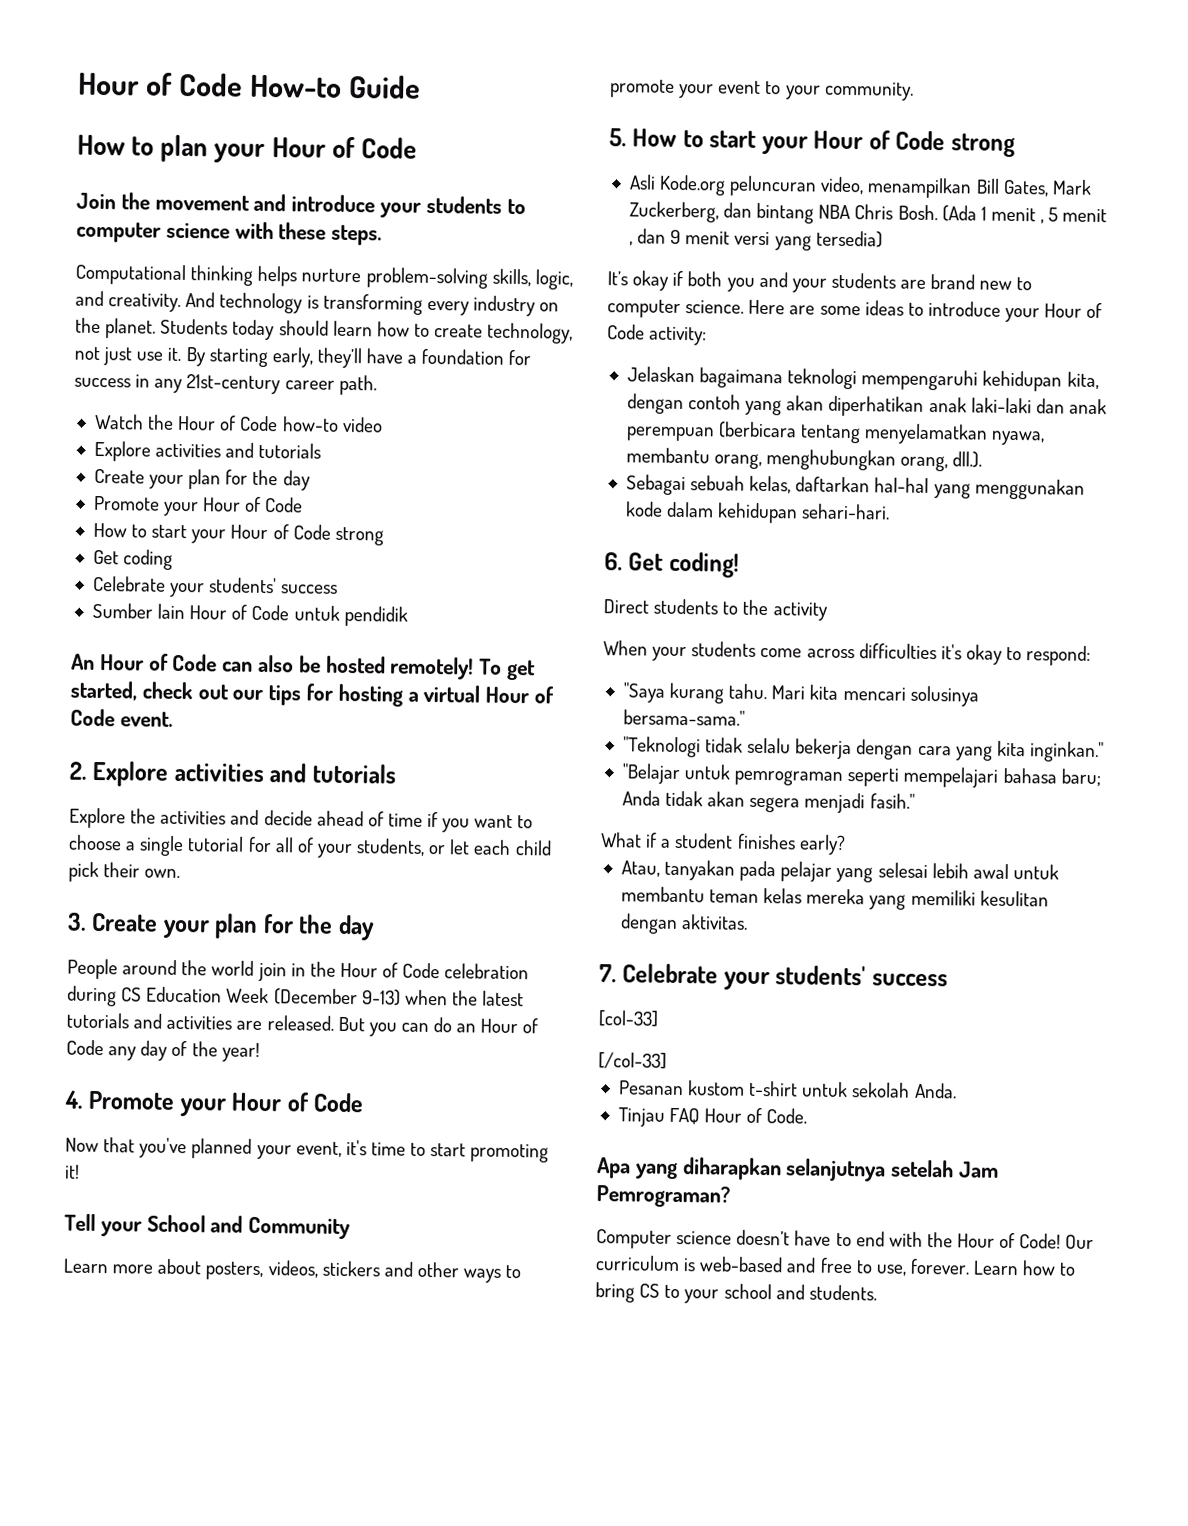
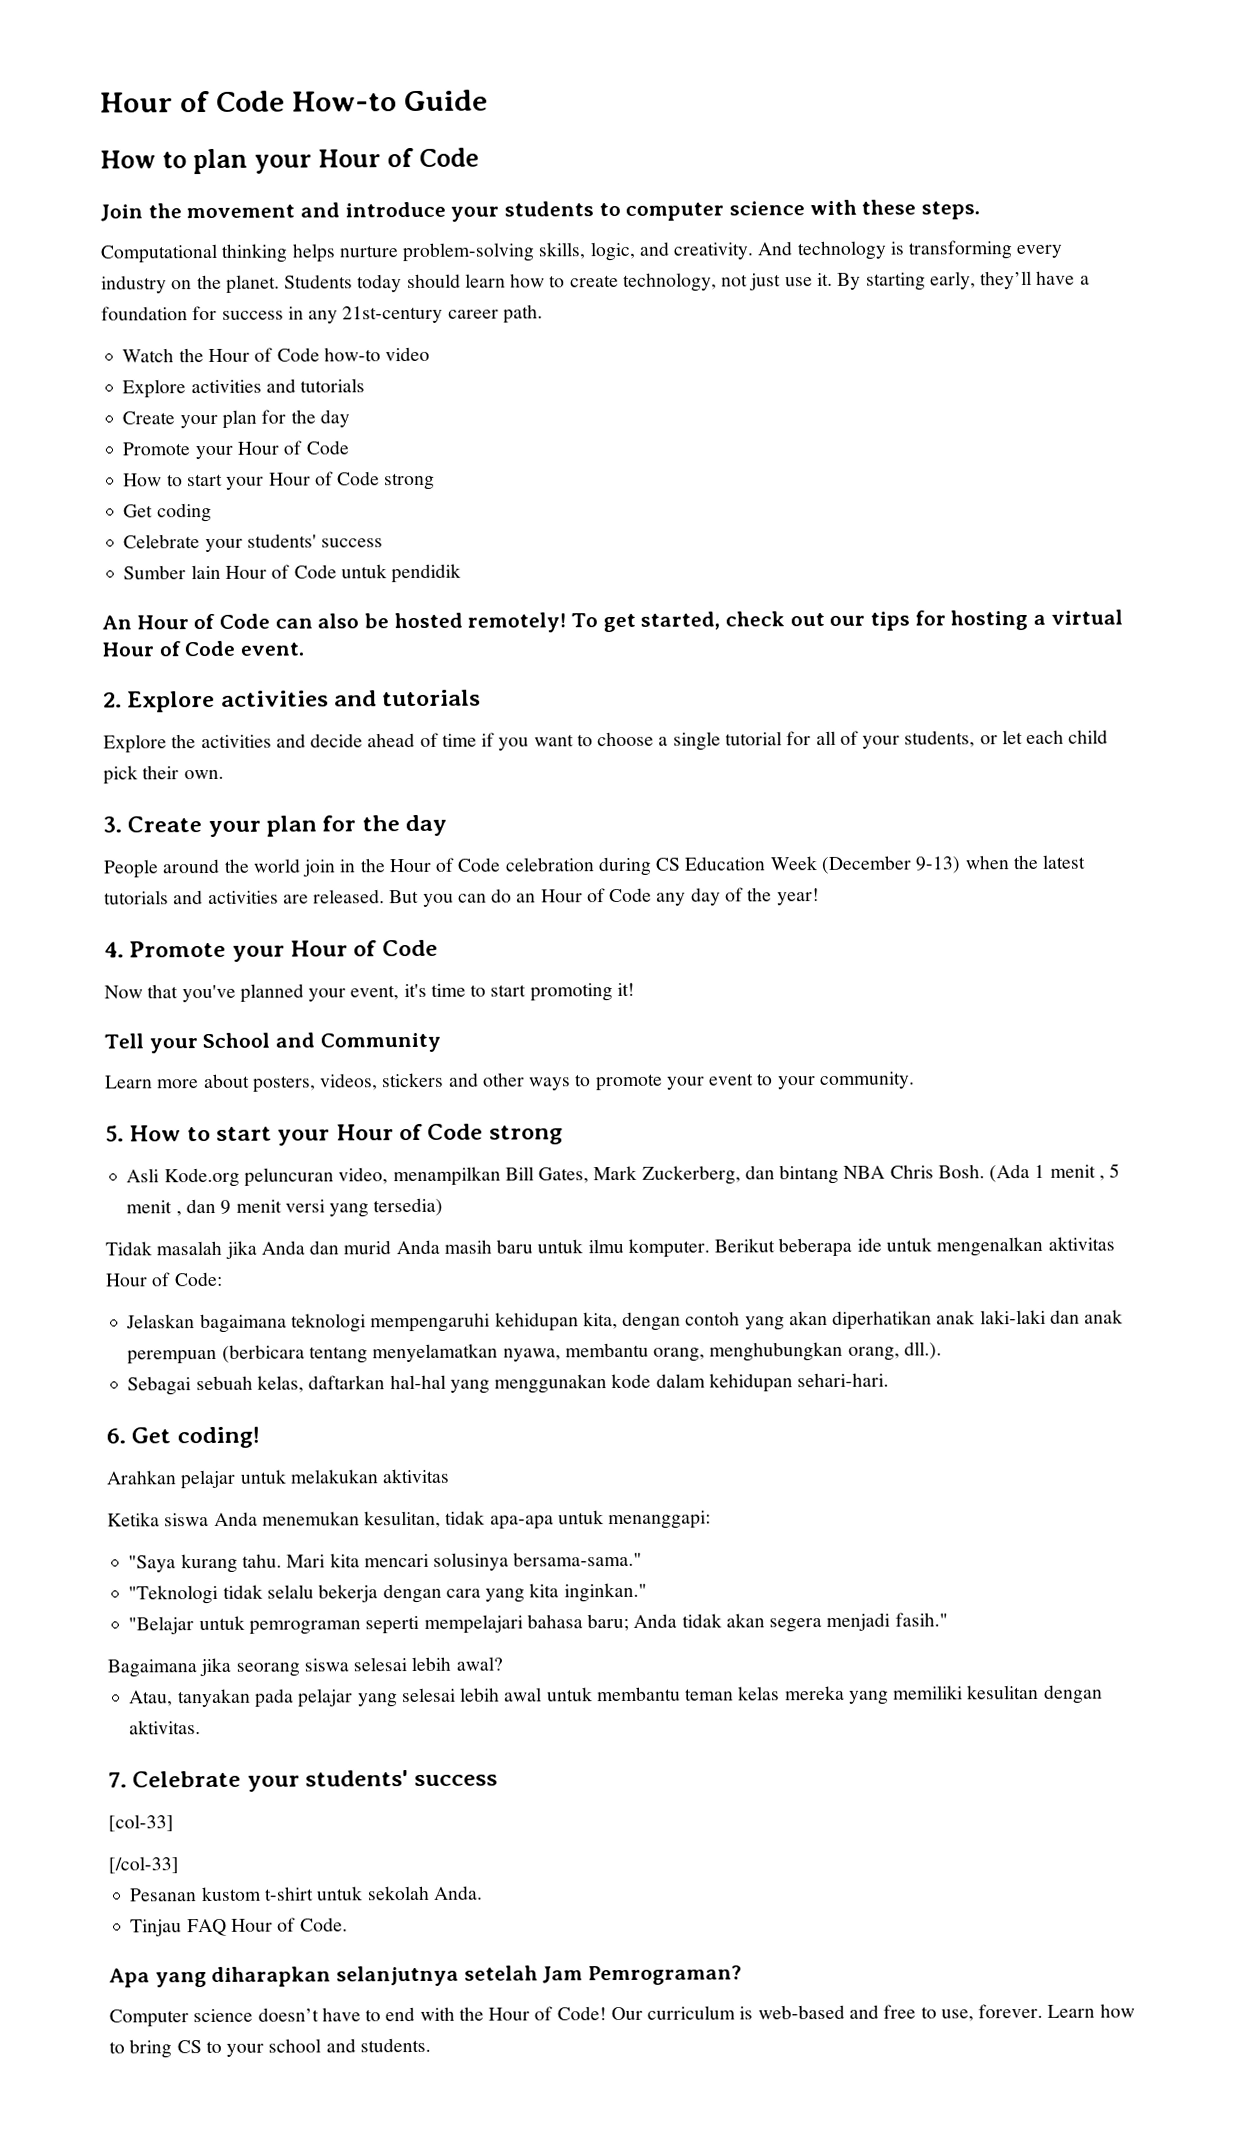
[607,270,1033,293] [607,299,1103,323] [607,324,708,346] It’s okay if both you and your students are brand new to computer science. Here are some ideas to introduce your Hour of Code activity: -> [105,1236,1115,1259] [105,1271,223,1287] Tidak masalah jika Anda dan murid Anda masih baru untuk ilmu komputer. Berikut beberapa ide untuk mengenalkan aktivitas Hour of Code:
[603,598,828,621] [603,640,1092,666] Direct students to the activity // When your students come across difficulties it's okay to respond: -> [106,1468,450,1490] [107,1510,712,1530] Arahkan pelajar untuk melakukan aktivitas // Ketika siswa Anda menemukan kesulitan, tidak apa-apa untuk menanggapi:
[600,832,846,856] What if a student finishes early? -> [107,1656,503,1678] Bagaimana jika seorang siswa selesai lebih awal?

